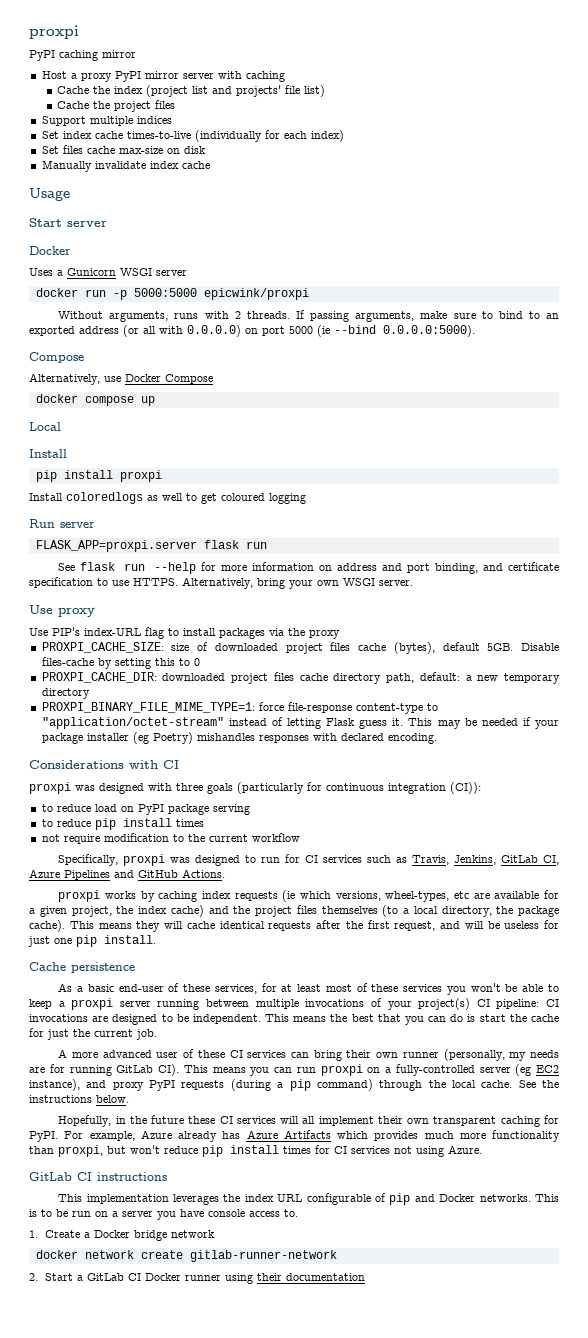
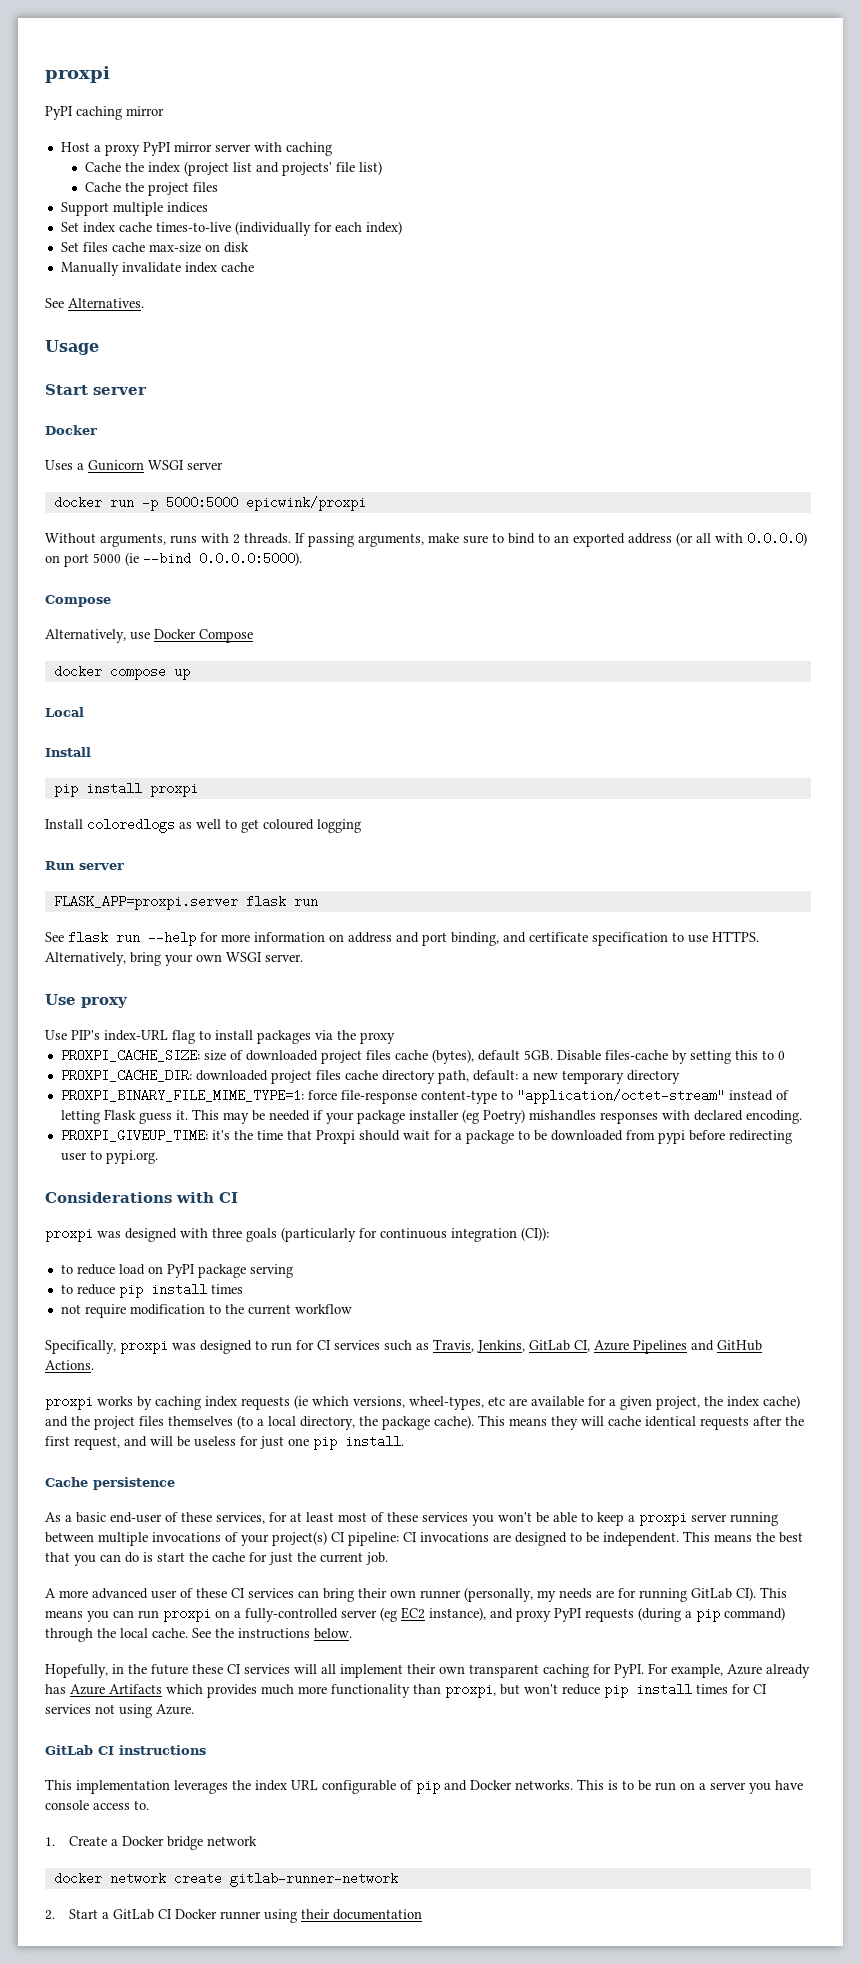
(210, 165) none -> [45,298,144,308] // See Alternatives.
(437, 738) none -> [60,1129,792,1144] [60,1150,158,1164] // PROXPI_GIVEUP_TIME: it's the time that Proxpi should wait for a package to be downloaded from pypi before redirecting user to pypi.org.

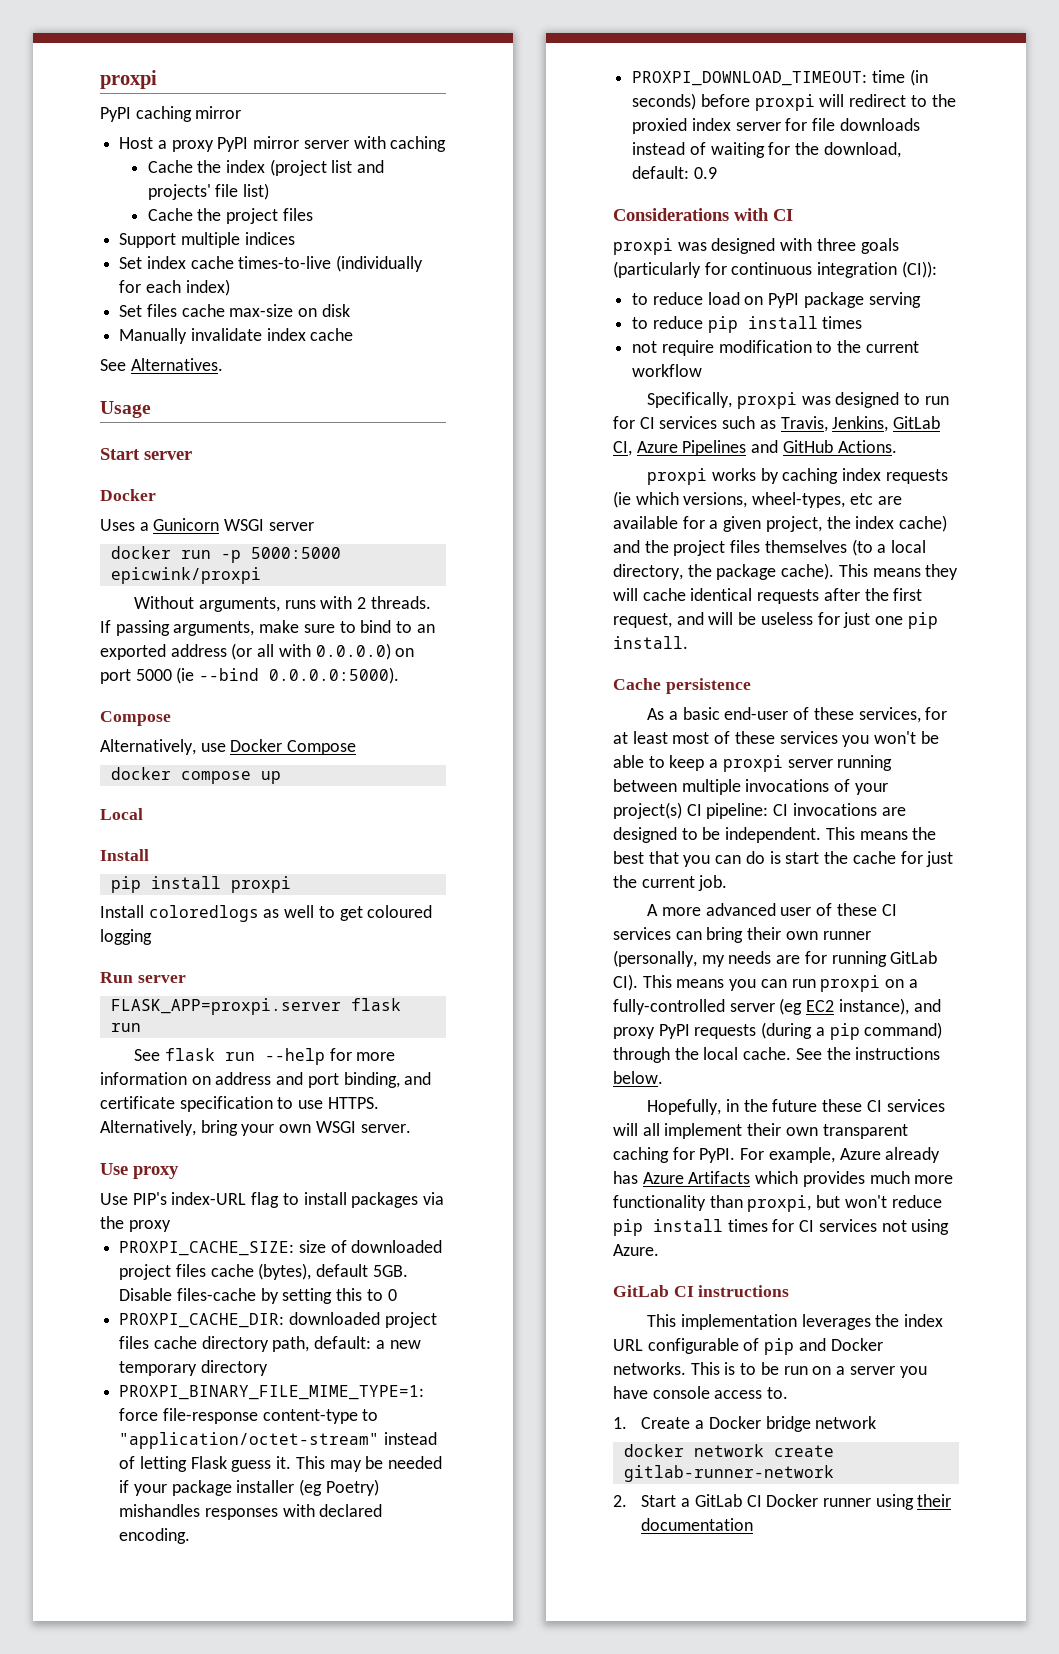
[60,1129,792,1144] [60,1150,158,1164] PROXPI_GIVEUP_TIME: it's the time that Proxpi should wait for a package to be downloaded from pypi before redirecting user to pypi.org. -> [632,69,928,86] [632,93,956,111] [632,118,920,134] [632,142,901,158] [632,166,717,179] PROXPI_DOWNLOAD_TIMEOUT: time (in seconds) before proxpi will redirect to the proxied index server for file downloads instead of waiting for the download, default: 0.9

